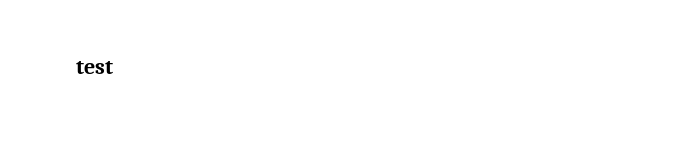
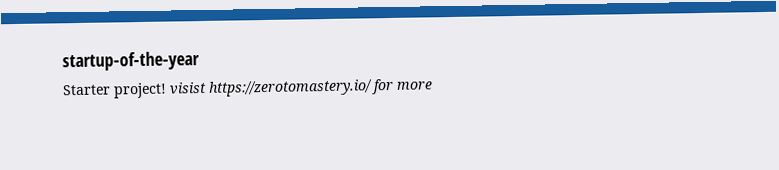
[76,61,113,74] test -> [62,51,200,72] [62,78,433,99] startup-of-the-year // Starter project! visist https://zerotomastery.io/ for more

